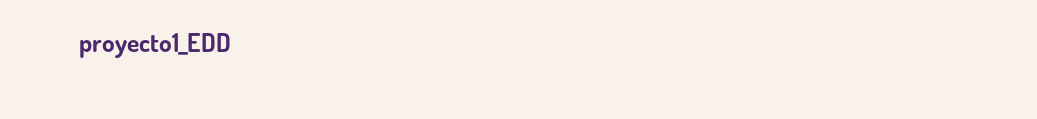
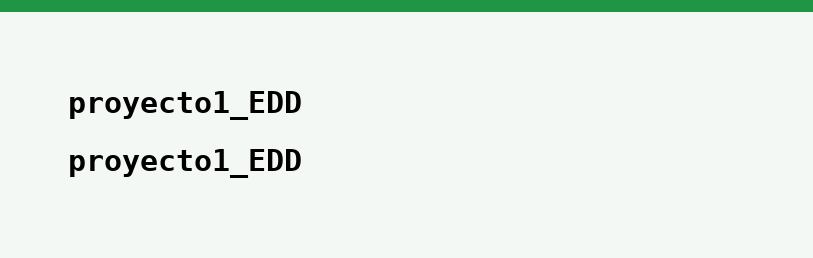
[79,33,231,58] proyecto1_EDD -> [68,91,302,120] [68,149,302,178] proyecto1_EDD // proyecto1_EDD

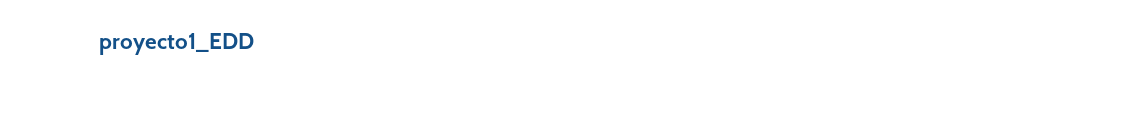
[68,91,302,120] [68,149,302,178] proyecto1_EDD // proyecto1_EDD -> [99,33,254,55] proyecto1_EDD

